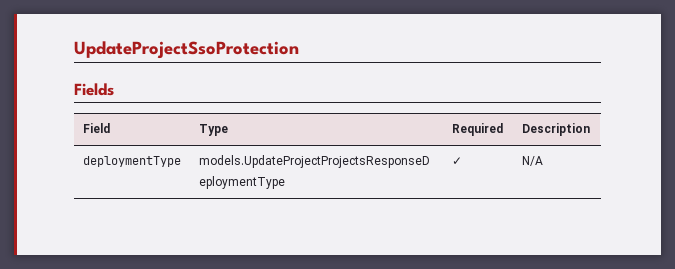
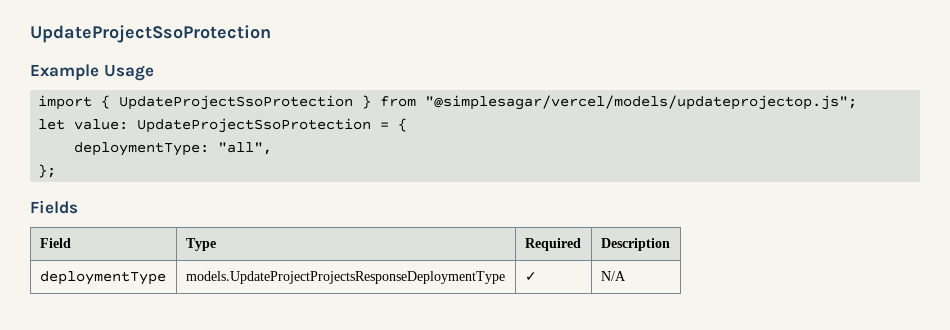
[74,41,299,59] UpdateProjectSsoProtection -> [30,25,271,43] [30,64,154,81] [38,95,858,110] [38,118,408,133] [74,142,273,156] [38,164,57,178] UpdateProjectSsoProtection // Example Usage // import { UpdateProjectSsoProtection } from "@simplesagar/vercel/models/updateprojectop.js"; // let value: UpdateProjectSsoProtection = { // deploymentType: "all", // };

